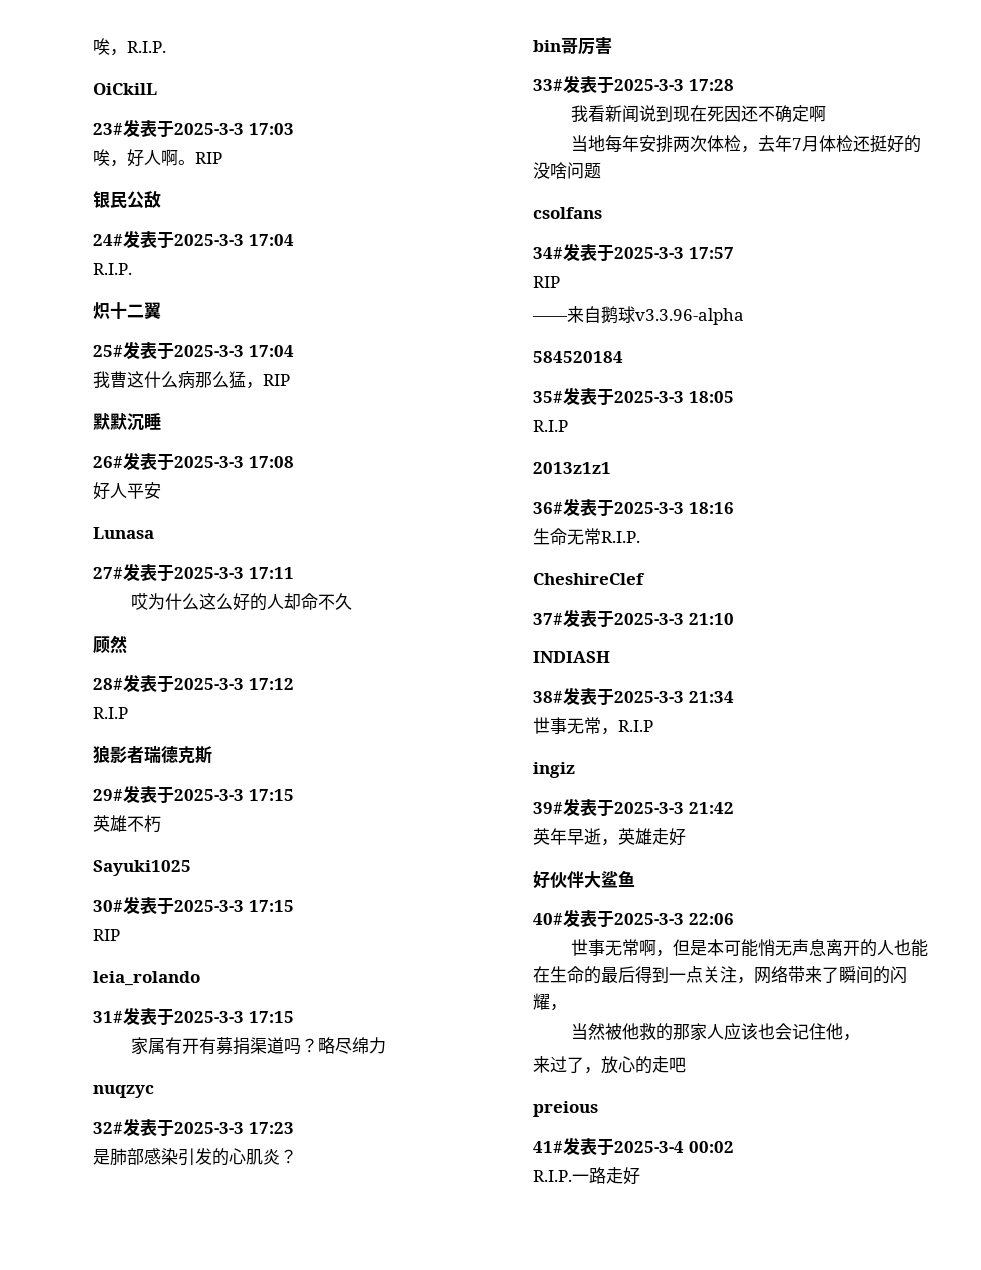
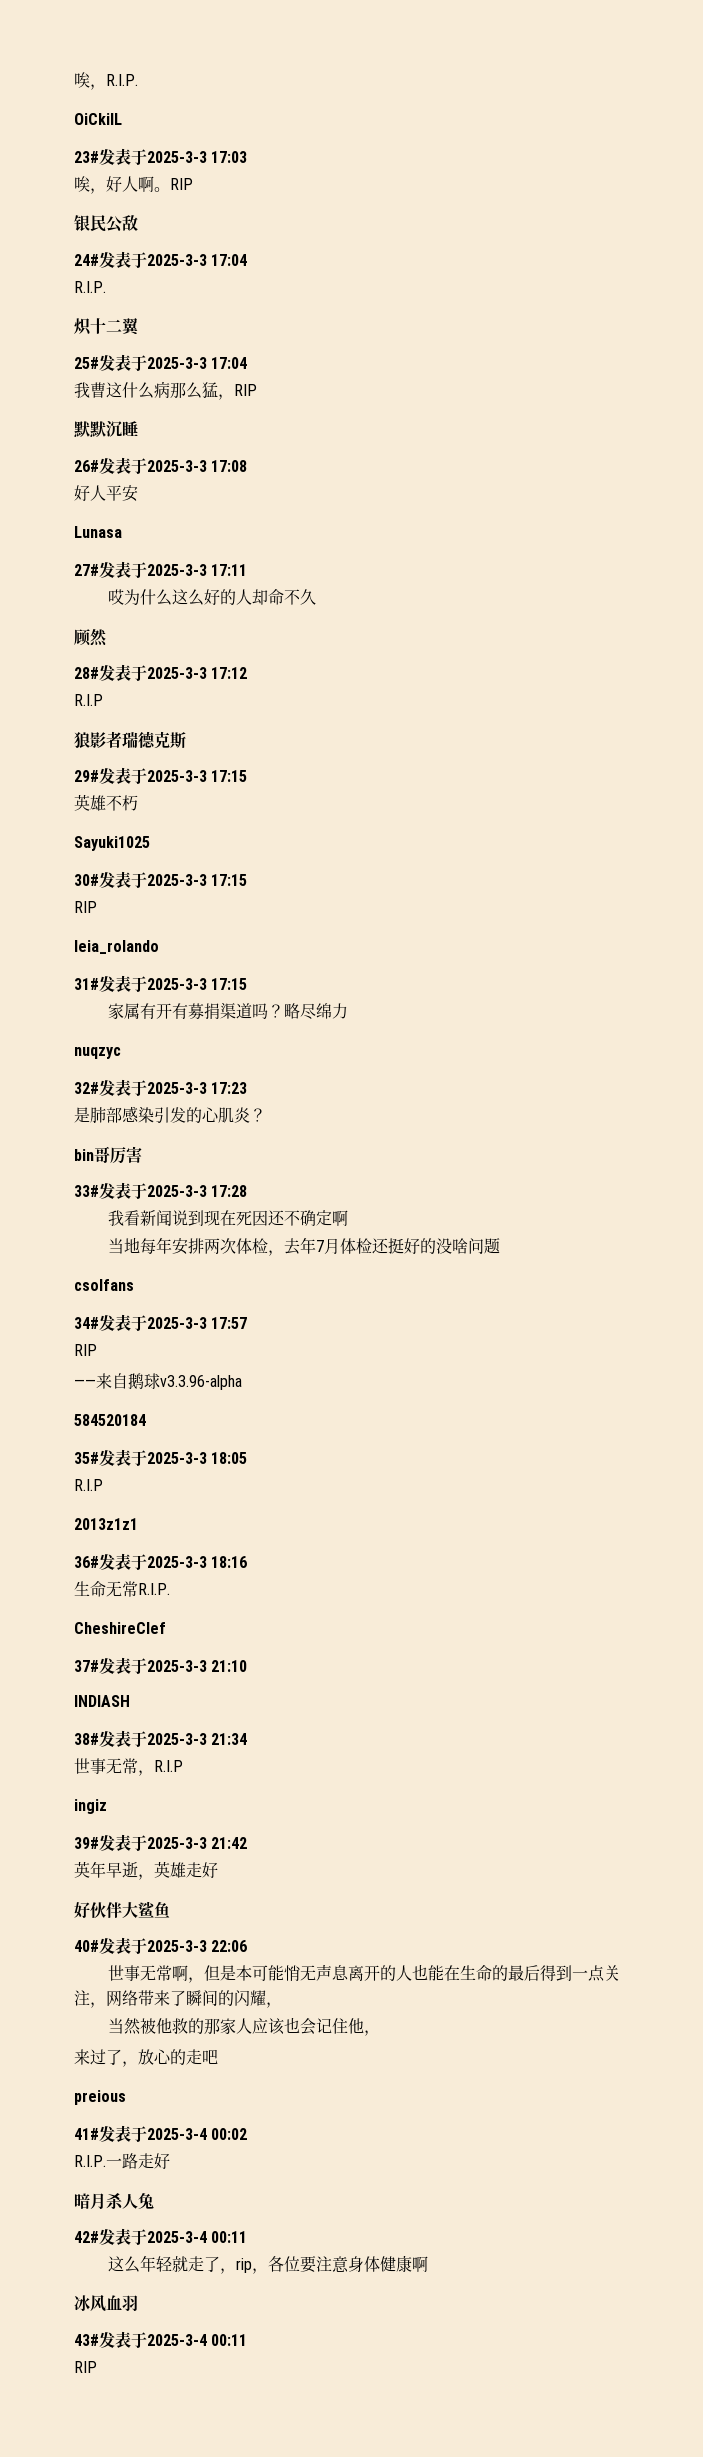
(640, 1176) none -> [74,2192,154,2210] [74,2228,248,2245] [107,2255,428,2274] [74,2295,138,2312] [74,2331,248,2348] [74,2361,97,2373] // 暗月杀人兔 // 42#发表于2025-3-4 00:11 // 这么年轻就走了，rip，各位要注意身体健康啊 // 冰风血羽 // 43#发表于2025-3-4 00:11 // RIP

